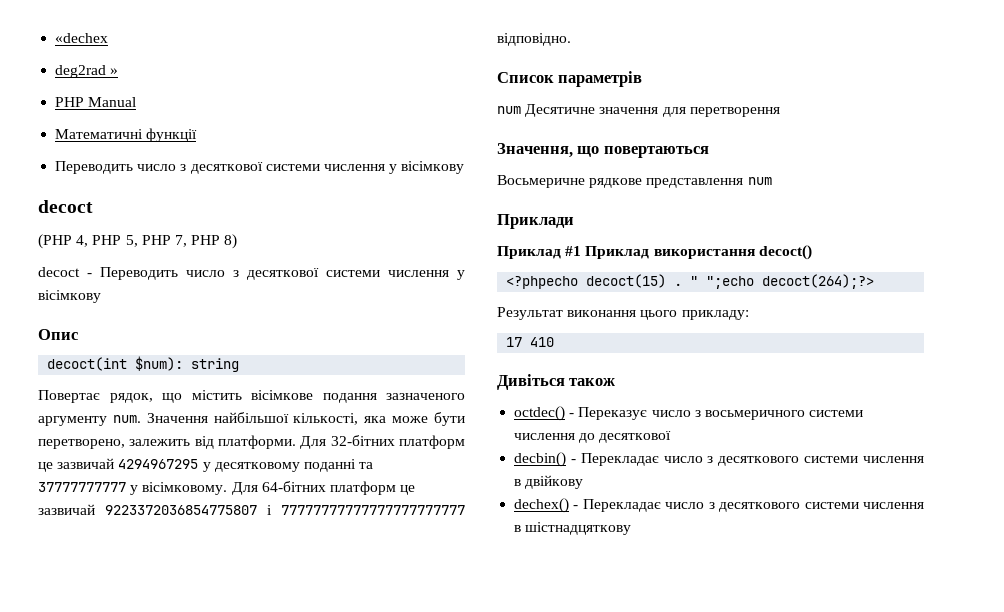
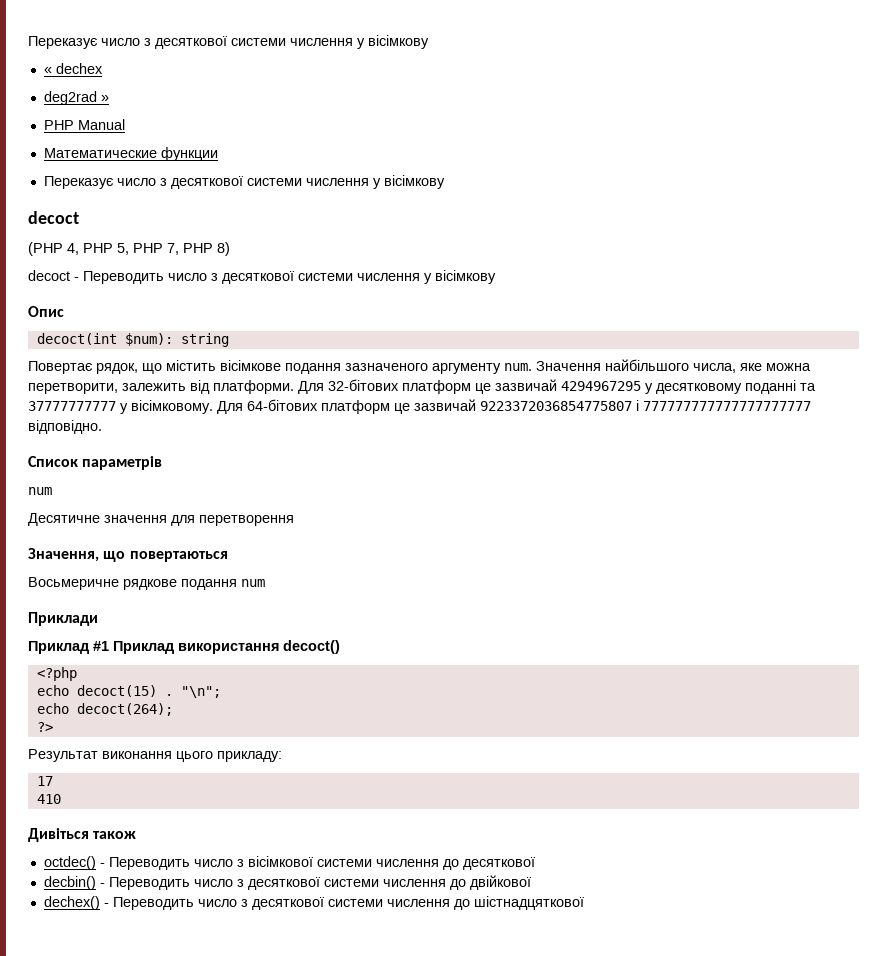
[55,33,109,43] «dechex -> [28,35,429,49] [43,63,103,74] Переказує число з десяткової системи числення у вісімкову // « dechex
[55,128,198,142] [55,161,134,174] Математичні функції // Переводить -> [43,147,218,161] [43,176,114,189] Математические функции // Переказує
[213,412,465,426] [38,439,125,449] найбільшої кількості, яка може бути перетворено, -> [605,359,811,373] [28,383,118,394] найбільшого числа, яке можна перетворити,
[330,435,395,446] 32-бітних -> [328,379,399,391] 32-бітових
[261,481,326,492] 64-бітних -> [247,399,318,411] 64-бітових
[281,505,465,515] 77777777777777777777777 -> [643,401,811,411] 777777777777777777777
(521, 110) none -> (52, 491) //
[646,178,744,188] представлення -> [181,579,237,590] подання
[506,274,875,289] <?phpecho decoct(15) . " ";echo decoct(264);?> -> [36,667,77,681] [36,685,221,698] [36,703,173,716] [36,722,53,732] <?php // echo decoct(15) . "\n"; // echo decoct(264); // ?>
(523, 342) none -> (53, 781) //
[578,407,805,420] Переказує число з восьмеричного -> [108,856,313,870] Переводить число з вісімкової
[580,453,924,466] [514,475,584,489] Перекладає число з десяткового системи числення в двійкову -> [108,875,531,890] Переводить число з десяткової системи числення до двійкової
[582,499,924,512] [514,522,632,535] Перекладає число з десяткового системи числення в шістнадцяткову -> [112,896,584,910] Переводить число з десяткової системи числення до шістнадцяткової

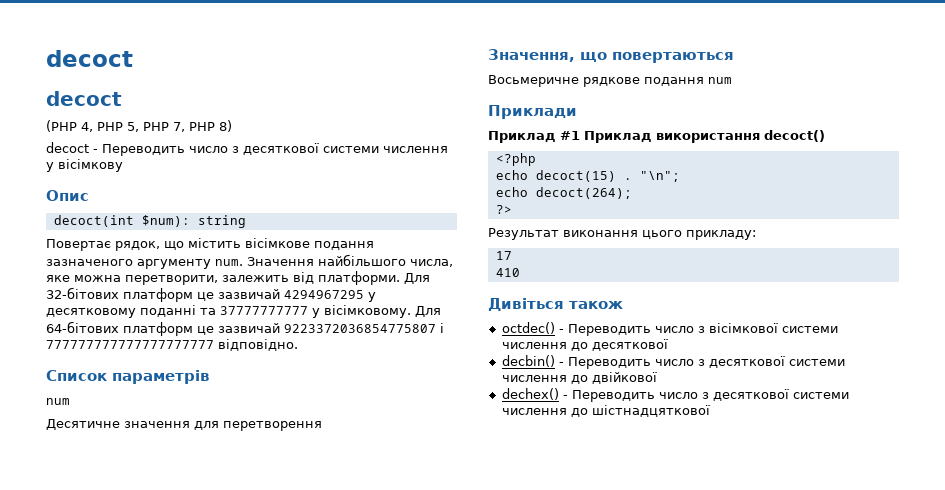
[28,35,429,49] [43,63,103,74] [43,91,109,105] [43,119,125,130] [43,147,218,161] [43,175,445,189] Переказує число з десяткової системи числення у вісімкову // « dechex // deg2rad » // PHP Manual // Математические функции // Переказує число з десяткової системи числення у вісімкову -> [46,50,133,67] decoct

